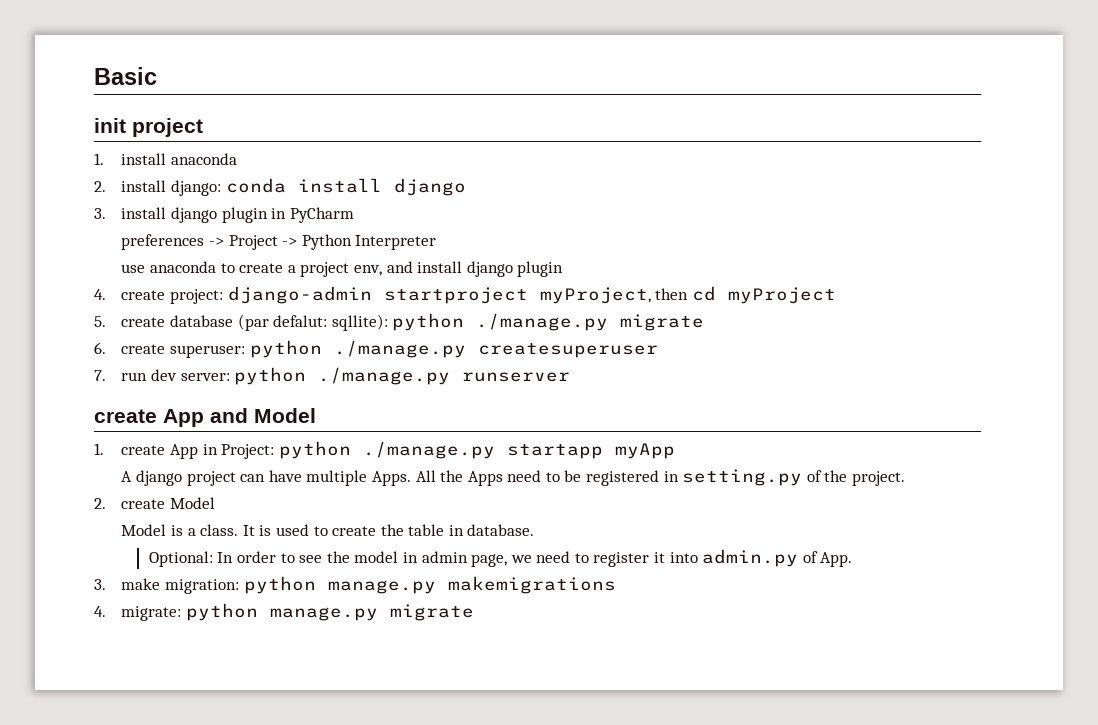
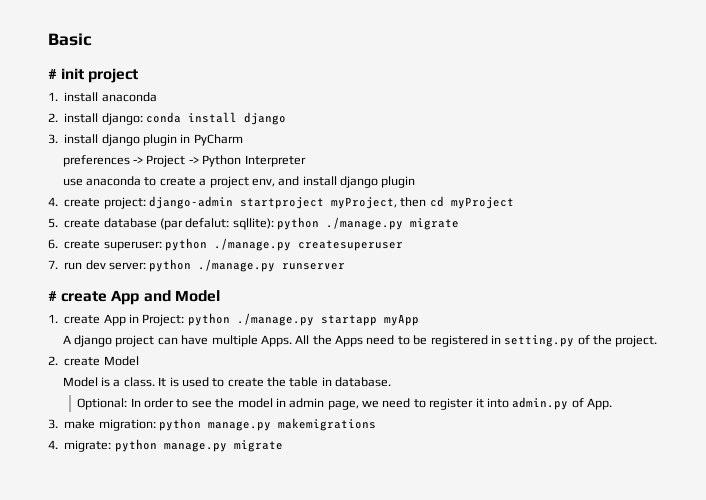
(157, 76) none -> [48,69,57,79] #
(571, 377) none -> [48,291,57,301] #

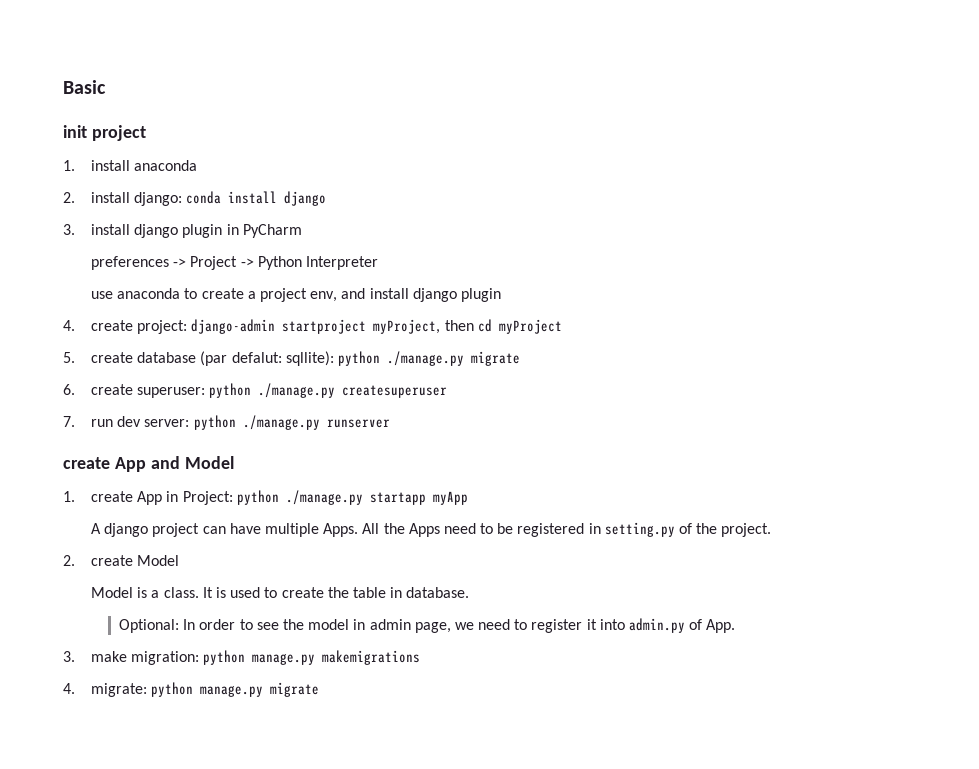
[48,69,57,79] # -> (106, 87) none
[48,291,57,301] # -> (390, 423) none

